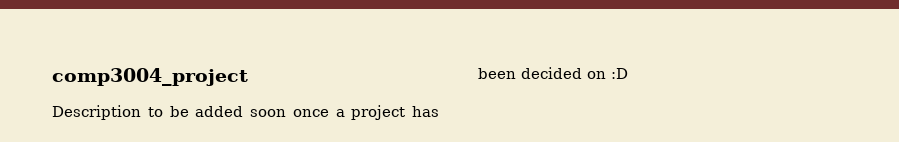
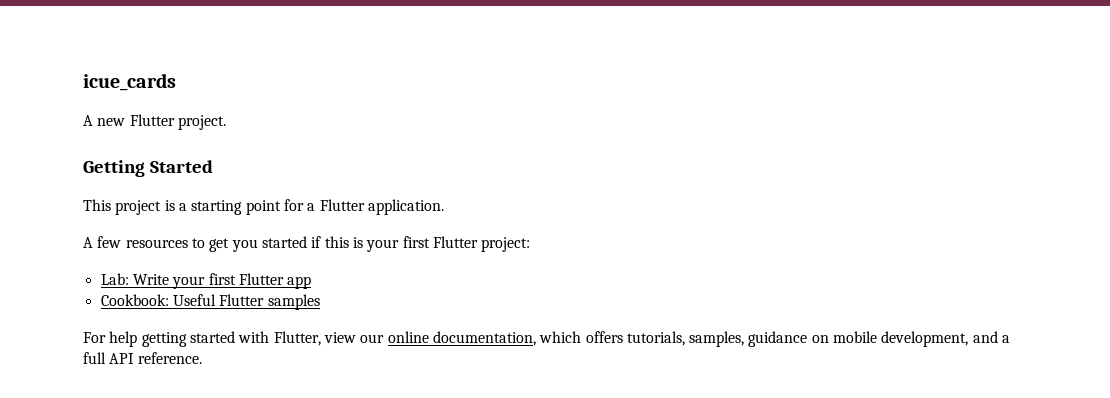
[52,68,248,86] [52,105,439,120] [478,67,628,79] comp3004_project // Description to be added soon once a project has been decided on :D -> [83,73,176,91] [83,114,226,130] [83,160,213,177] [83,199,444,215] [83,236,531,252] [100,273,312,289] [100,294,320,310] [83,331,1011,347] [83,352,202,364] icue_cards // A new Flutter project. // Getting Started // This project is a starting point for a Flutter application. // A few resources to get you started if this is your first Flutter project: // Lab: Write your first Flutter app // Cookbook: Useful Flutter samples // For help getting started with Flutter, view our online documentation, which offers tutorials, samples, guidance on mobile development, and a full API reference.

